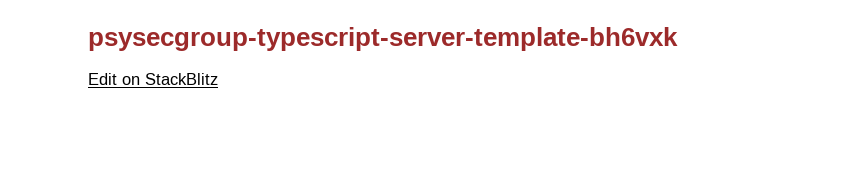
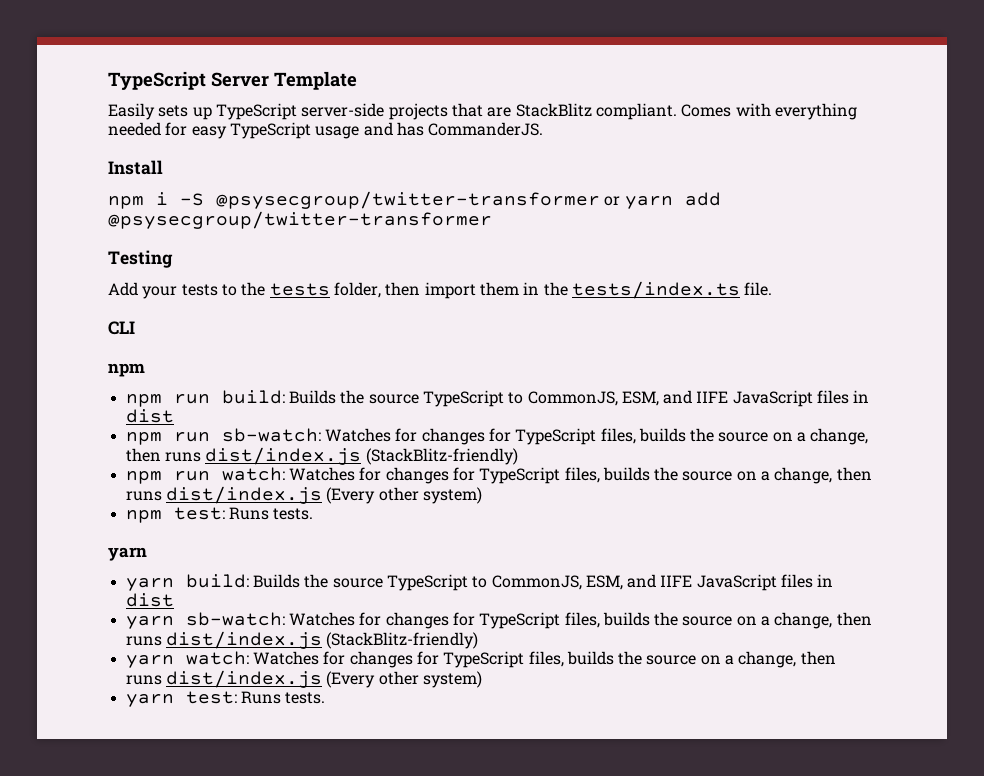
[88,27,678,51] [88,73,218,85] psysecgroup-typescript-server-template-bh6vxk // Edit on StackBlitz -> [108,71,357,90] [108,103,857,120] [108,122,544,139] [108,160,163,175] [108,191,721,209] [108,211,492,229] [108,250,173,268] [108,281,773,299] [108,321,135,335] [108,363,145,377] [125,390,870,407] [125,409,174,423] [125,428,869,445] [125,447,518,465] [125,467,872,484] [125,486,482,504] [125,507,314,523] [108,547,147,561] [125,574,834,591] [125,593,174,607] [125,612,872,629] [125,631,479,649] [125,651,836,668] [125,670,482,688] [125,691,326,707] TypeScript Server Template // Easily sets up TypeScript server-side projects that are StackBlitz compliant. Comes with everything needed for easy TypeScript usage and has CommanderJS. // Install // npm i -S @psysecgroup/twitter-transformer or yarn add @psysecgroup/twitter-transformer // Testing // Add your tests to the tests folder, then import them in the tests/index.ts file. // CLI // npm // npm run build: Builds the source TypeScript to CommonJS, ESM, and IIFE JavaScript files in dist // npm run sb-watch: Watches for changes for TypeScript files, builds the source on a change, then runs dist/index.js (StackBlitz-friendly) // npm run watch: Watches for changes for TypeScript files, builds the source on a change, then runs dist/index.js (Every other system) // npm test: Runs tests. // yarn // yarn build: Builds the source TypeScript to CommonJS, ESM, and IIFE JavaScript files in dist // yarn sb-watch: Watches for changes for TypeScript files, builds the source on a change, then runs dist/index.js (StackBlitz-friendly) // yarn watch: Watches for changes for TypeScript files, builds the source on a change, then runs dist/index.js (Every other system) // yarn test: Runs tests.

